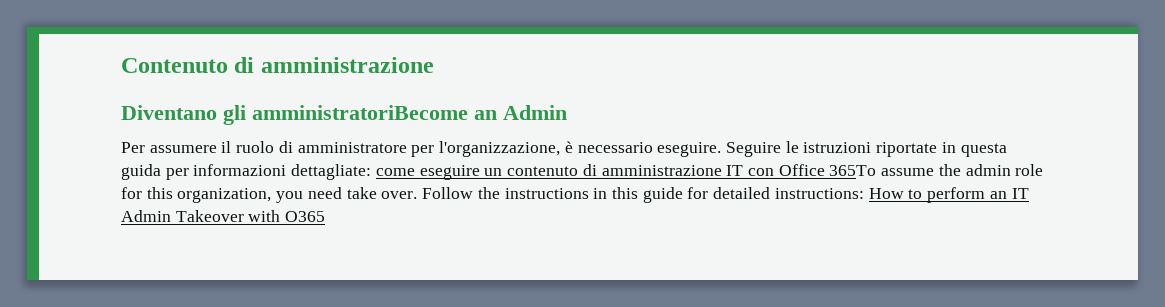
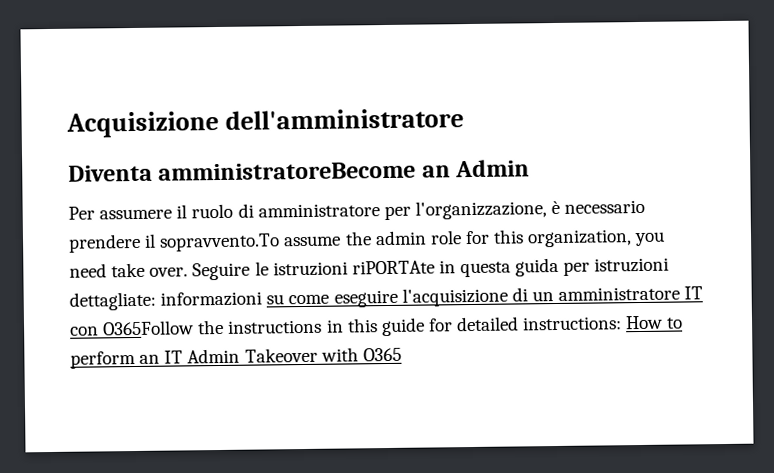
[121,57,434,73] [121,105,468,125] Contenuto di amministrazione // Diventano gli amministratoriBecome -> [66,108,465,138] [68,161,417,182] Acquisizione dell'amministratore // Diventa amministratoreBecome
[657,141,1007,157] [121,164,877,180] eseguire. Seguire le istruzioni riportate in questa guida per informazioni dettagliate: come eseguire un contenuto di amministrazione IT con Office 365To -> [68,233,281,253] prendere il sopravvento.To
[422,187,474,199] Follow -> [192,257,670,281] [69,286,704,311] [70,320,195,336] Seguire le istruzioni riPORTAte in questa guida per istruzioni dettagliate: informazioni su come eseguire l'acquisizione di un amministratore IT con O365Follow

